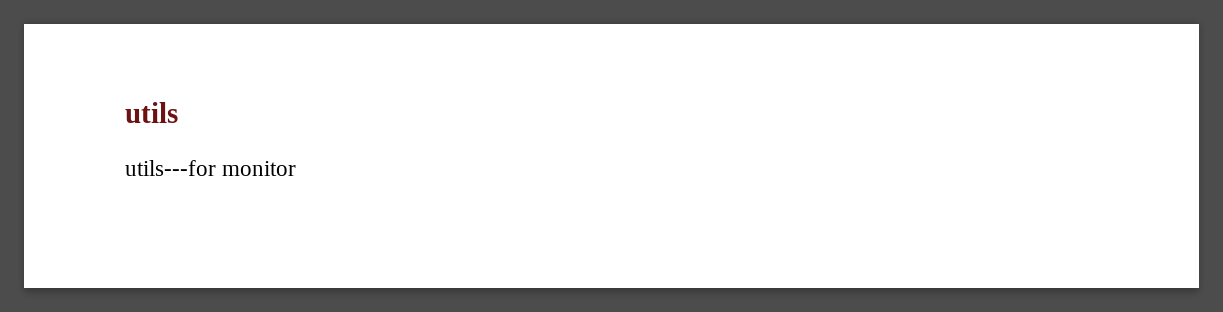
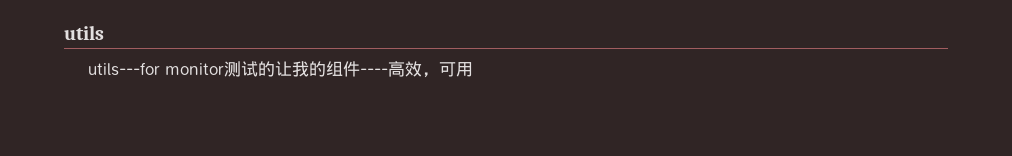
(297, 168) none -> [223,61,473,78] 测试的让我的组件----高效，可用

